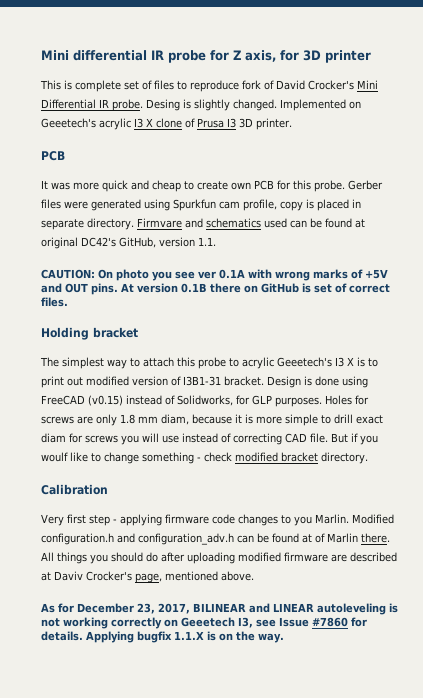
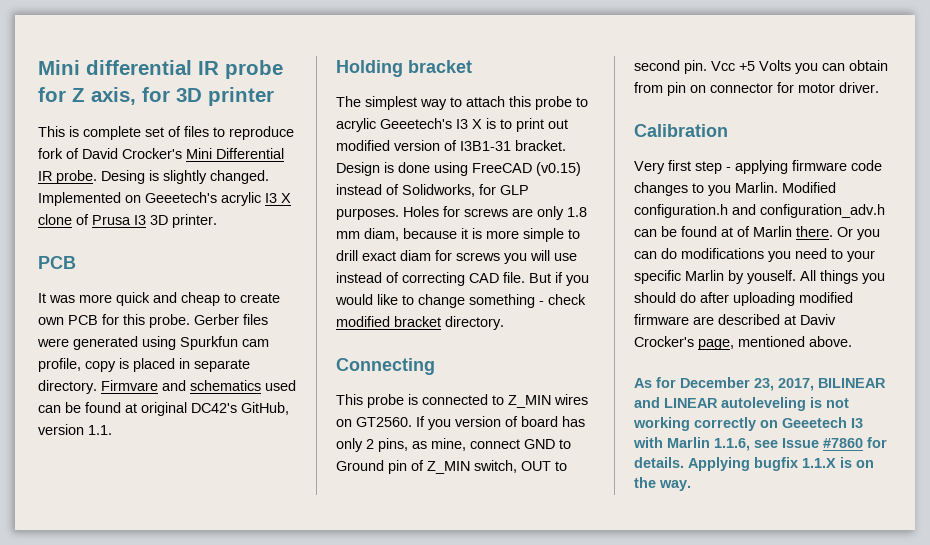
[41,269,388,281] [41,283,390,295] [41,297,68,307] // CAUTION: On photo you see ver 0.1A with wrong marks of +5V and OUT pins. At version 0.1B there on GitHub is set of correct files. -> (112, 430) none
[41,452,68,462] woulf -> [335,294,373,305] would
(368, 458) none -> [336,358,435,375] [336,394,588,408] [336,416,585,430] [336,438,571,452] [336,460,567,474] [634,60,888,74] [634,82,879,96] // Connecting // This probe is connected to Z_MIN wires on GT2560. If you version of board has only 2 pins, as mine, connect GND to Ground pin of Z_MIN switch, OUT to second pin. Vcc +5 Volts you can obtain from pin on connector for motor driver.
(390, 538) none -> [837,227,880,240] [634,248,875,262] [634,270,796,284] Or you can do modifications you need to your specific Marlin by youself.
[238,617,253,628] I3, -> [851,418,863,428] [633,437,750,451] I3 with Marlin 1.1.6,

